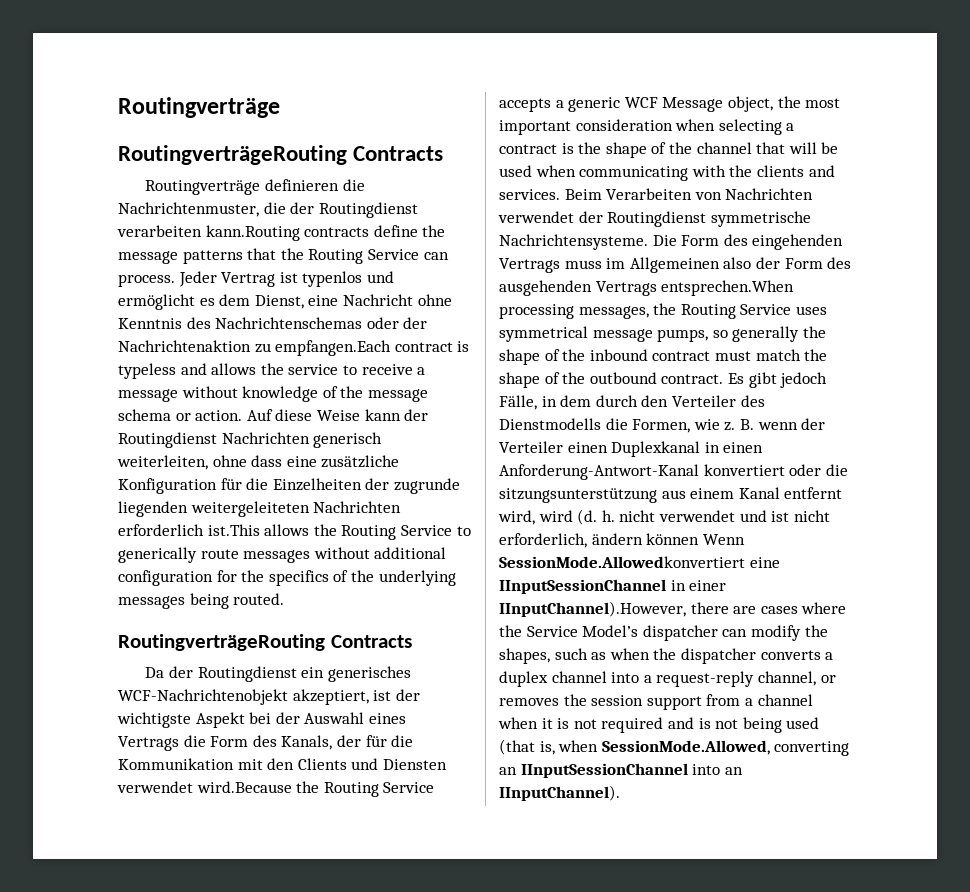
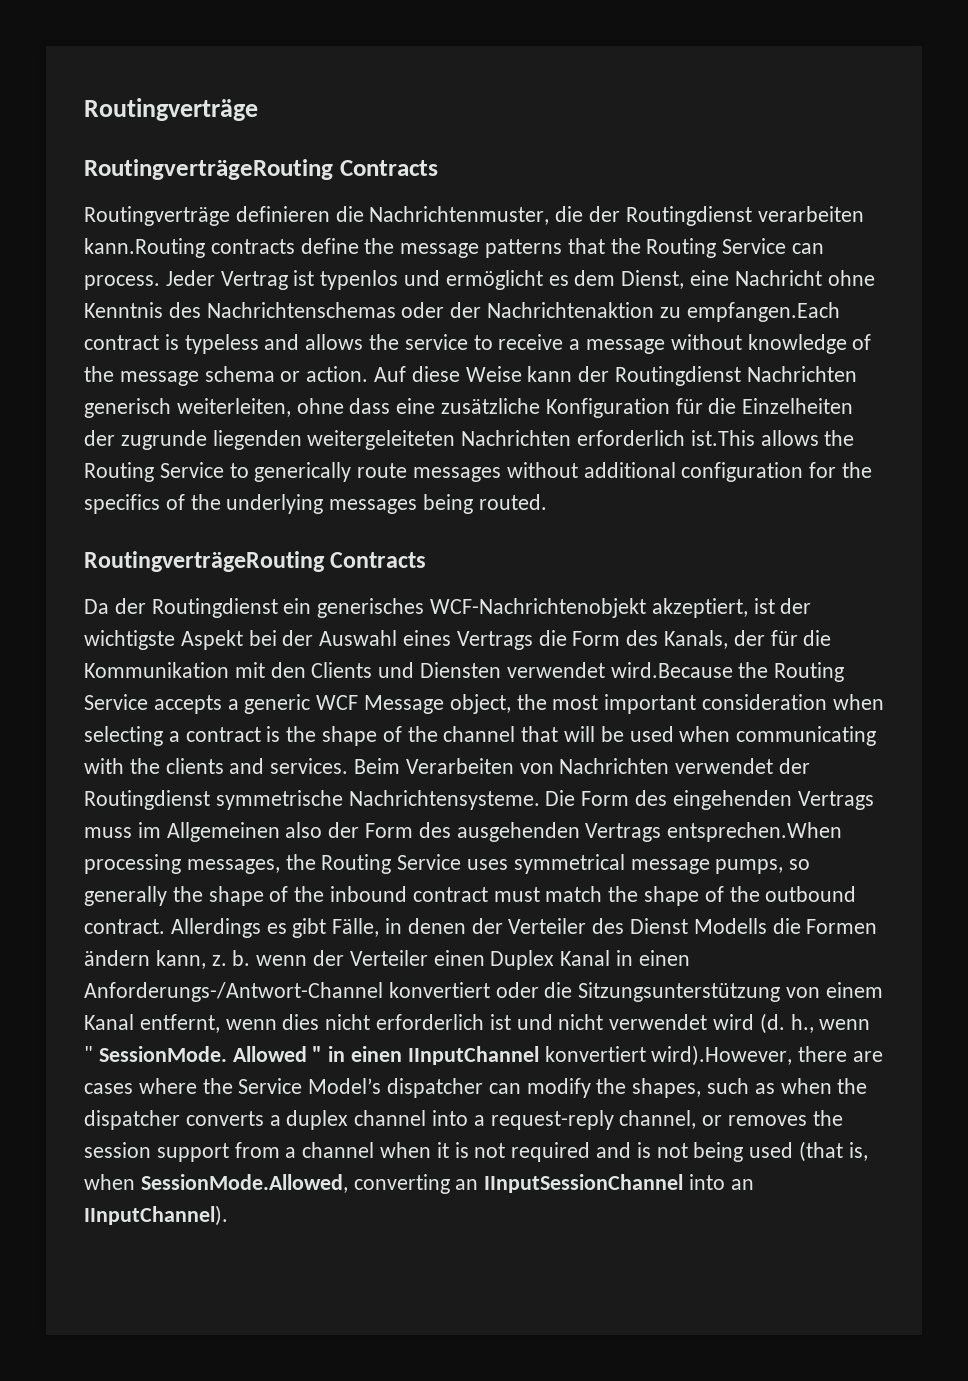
[727,372,828,388] [499,395,765,410] [499,418,754,433] Es gibt jedoch Fälle, in dem durch den Verteiler des Dienstmodells die Formen, wie z. B. -> [170,918,878,938] [84,950,251,969] Allerdings es gibt Fälle, in denen der Verteiler des Dienst Modells die Formen ändern kann, z. b.
[611,441,764,457] [499,464,699,480] Duplexkanal in einen Anforderung-Antwort-Kanal -> [490,950,690,970] [84,982,383,1002] Duplex Kanal in einen Anforderungs-/Antwort-Channel
[499,487,843,503] [498,509,830,525] [499,533,745,548] [499,556,780,568] [499,579,727,594] [499,601,686,617] sitzungsunterstützung aus einem Kanal entfernt wird, wird (d. h. nicht verwendet und ist nicht erforderlich, ändern können Wenn SessionMode.Allowedkonvertiert eine IInputSessionChannel in einer IInputChannel).However, -> [578,982,883,1002] [84,1013,871,1034] [84,1045,793,1066] Sitzungsunterstützung von einem Kanal entfernt, wenn dies nicht erforderlich ist und nicht verwendet wird (d. h., wenn " SessionMode. Allowed " in einen IInputChannel konvertiert wird).However,

